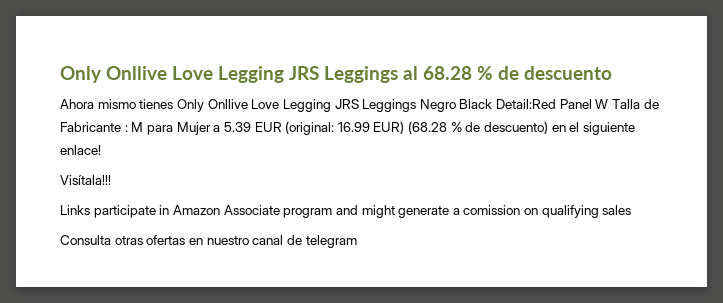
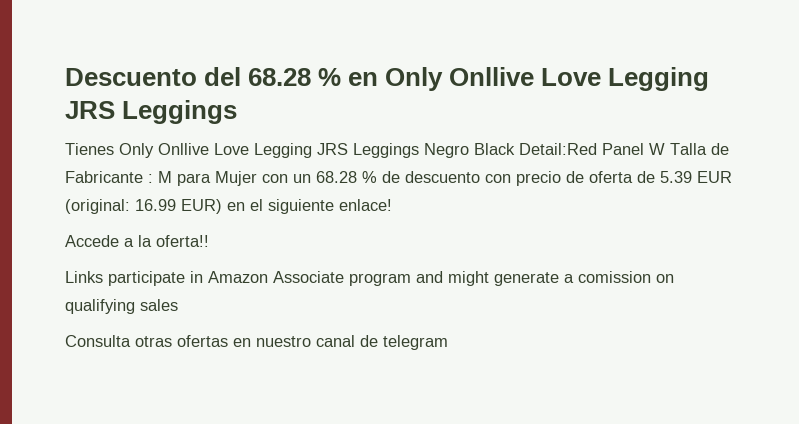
[60,66,612,83] [60,99,174,109] Only Onllive Love Legging JRS Leggings al 68.28 % de descuento // Ahora mismo tienes -> [65,67,710,91] [65,100,238,124] [65,143,114,155] Descuento del 68.28 % en Only Onllive Love Legging JRS Leggings // Tienes
[213,125,221,132] a -> [262,171,655,186] con un 68.28 % de descuento con precio de oferta de
[408,121,549,134] (68.28 % de descuento) -> (222, 206) none
[60,175,111,185] Visítala!!! -> [65,235,209,247] Accede a la oferta!!

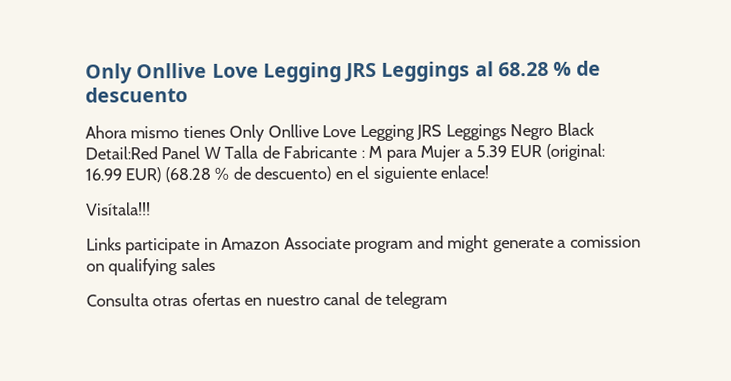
[65,67,710,91] [65,100,238,124] [65,143,114,155] Descuento del 68.28 % en Only Onllive Love Legging JRS Leggings // Tienes -> [85,60,602,84] [85,87,188,103] [85,125,226,139] Only Onllive Love Legging JRS Leggings al 68.28 % de descuento // Ahora mismo tienes
[262,171,655,186] con un 68.28 % de descuento con precio de oferta de -> [463,149,473,158] a
(222, 206) none -> [164,166,332,183] (68.28 % de descuento)
[65,235,209,247] Accede a la oferta!! -> [86,202,151,216] Visítala!!!

